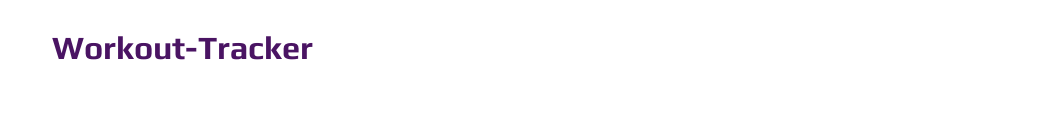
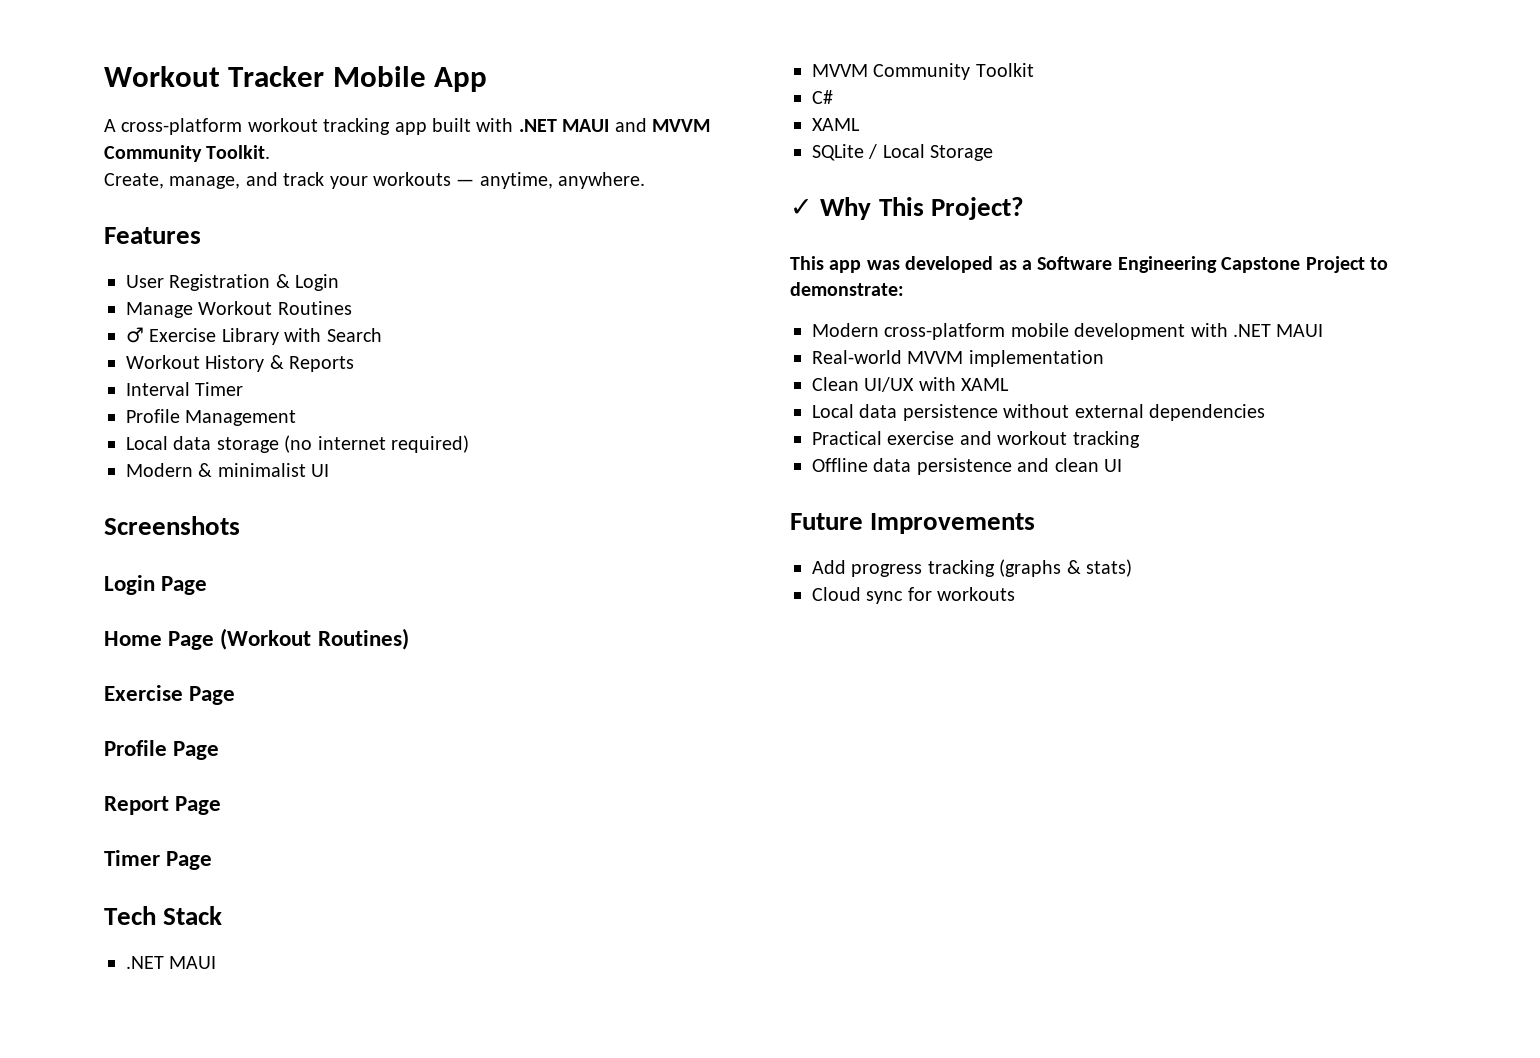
[52,36,313,60] Workout-Tracker -> [104,66,488,92] [104,118,710,135] [104,145,271,162] [104,172,646,189] [104,227,201,244] [126,274,340,291] [126,301,352,318] [126,327,382,345] [126,355,355,372] [126,382,244,396] [126,409,297,426] [126,435,469,453] [126,463,330,477] [104,516,240,535] [104,575,208,595] [104,628,409,650] [104,685,236,705] [104,740,220,760] [104,796,222,815] [104,850,213,870] [104,906,223,925] [126,956,217,969] [812,63,1034,80] [812,90,833,104] [812,118,860,131] [812,144,994,161] [790,197,1024,220] [790,256,1388,273] [790,282,904,296] [812,323,1324,340] [812,350,1104,367] [812,377,1010,392] [812,404,1265,421] [812,431,1140,448] [812,458,1122,475] [790,513,1036,534] [812,559,1132,577] [812,587,1016,604] Workout Tracker Mobile App // A cross-platform workout tracking app built with .NET MAUI and MVVM Community Toolkit. // Create, manage, and track your workouts — anytime, anywhere. // Features // User Registration & Login // Manage Workout Routines // ♂ Exercise Library with Search // Workout History & Reports // Interval Timer // Profile Management // Local data storage (no internet required) // Modern & minimalist UI // Screenshots // Login Page // Home Page (Workout Routines) // Exercise Page // Profile Page // Report Page // Timer Page // Tech Stack // .NET MAUI // MVVM Community Toolkit // C# // XAML // SQLite / Local Storage // ✓ Why This Project? // This app was developed as a Software Engineering Capstone Project to demonstrate: // Modern cross-platform mobile development with .NET MAUI // Real-world MVVM implementation // Clean UI/UX with XAML // Local data persistence without external dependencies // Practical exercise and workout tracking // Offline data persistence and clean UI // Future Improvements // Add progress tracking (graphs & stats) // Cloud sync for workouts

